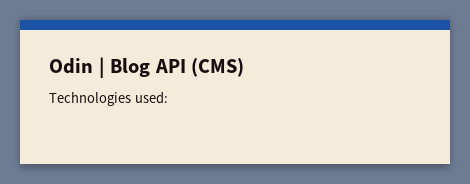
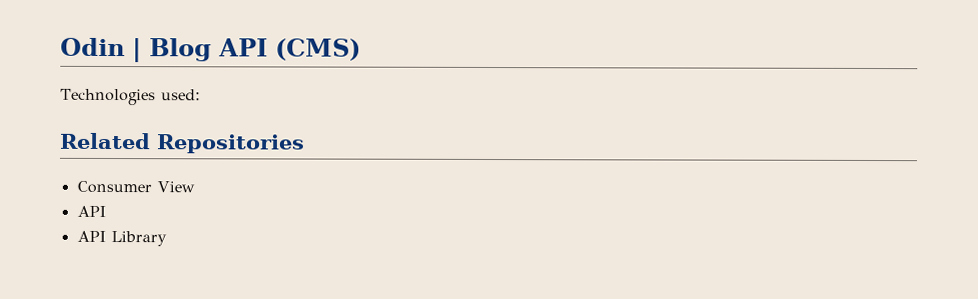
(168, 98) none -> [60,132,305,154] [76,180,195,194] [76,205,106,217] [76,230,167,247] // Related Repositories // Consumer View // API // API Library

